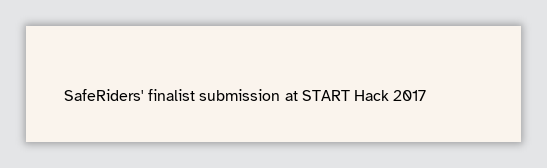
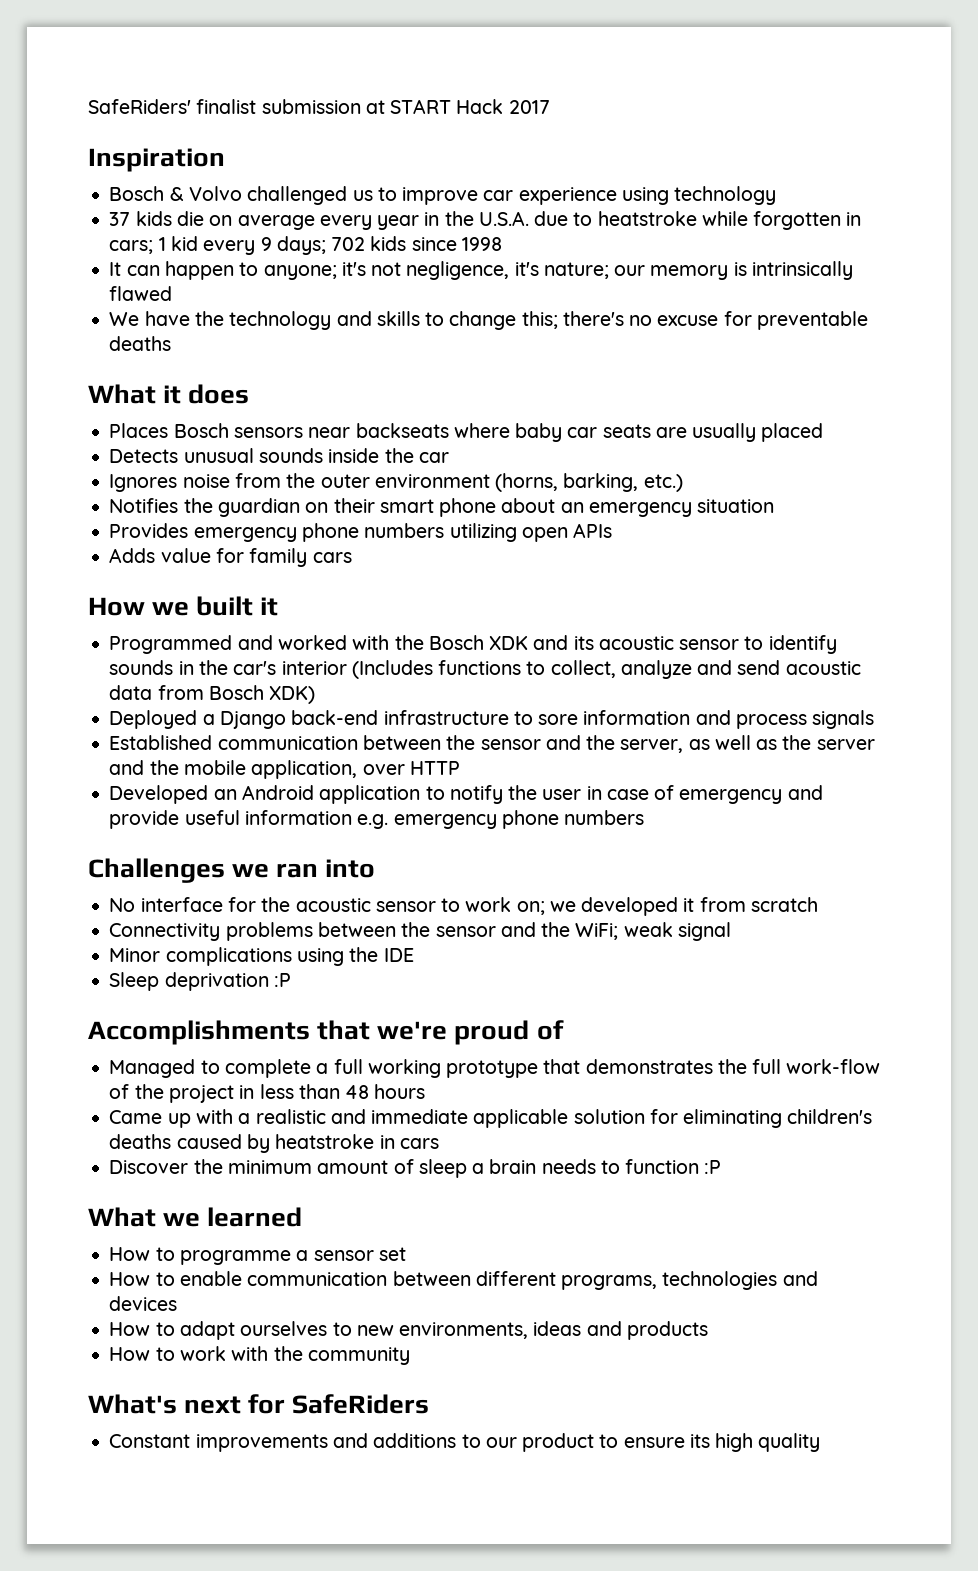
(427, 95) none -> [88,148,225,172] [109,186,777,205] [109,211,862,230] [109,236,502,255] [109,261,853,280] [109,286,173,301] [109,311,868,330] [109,336,172,351] [88,384,250,404] [109,423,824,442] [109,448,449,463] [109,473,683,492] [109,498,775,517] [109,523,613,542] [109,548,352,567] [88,596,279,616] [109,635,837,654] [109,660,861,679] [109,685,316,704] [109,710,875,729] [109,735,875,753] [109,760,460,779] [109,785,823,804] [109,810,645,829] [88,858,376,883] [109,897,818,916] [109,922,731,941] [109,947,414,966] [109,972,291,991] [88,1020,564,1045] [109,1059,881,1078] [109,1084,426,1103] [109,1109,873,1128] [109,1134,439,1153] [109,1159,722,1178] [88,1207,303,1227] [109,1247,406,1265] [109,1271,818,1290] [109,1296,178,1311] [109,1321,708,1340] [109,1346,410,1365] [88,1394,430,1414] [109,1433,821,1452] // Inspiration // Bosch & Volvo challenged us to improve car experience using technology // 37 kids die on average every year in the U.S.A. due to heatstroke while forgotten in cars; 1 kid every 9 days; 702 kids since 1998 // It can happen to anyone; it's not negligence, it's nature; our memory is intrinsically flawed // We have the technology and skills to change this; there's no excuse for preventable deaths // What it does // Places Bosch sensors near backseats where baby car seats are usually placed // Detects unusual sounds inside the car // Ignores noise from the outer environment (horns, barking, etc.) // Notifies the guardian on their smart phone about an emergency situation // Provides emergency phone numbers utilizing open APIs // Adds value for family cars // How we built it // Programmed and worked with the Bosch XDK and its acoustic sensor to identify sounds in the car's interior (Includes functions to collect, analyze and send acoustic data from Bosch XDK) // Deployed a Django back-end infrastructure to sore information and process signals // Established communication between the sensor and the server, as well as the server and the mobile application, over HTTP // Developed an Android application to notify the user in case of emergency and provide useful information e.g. emergency phone numbers // Challenges we ran into // No interface for the acoustic sensor to work on; we developed it from scratch // Connectivity problems between the sensor and the WiFi; weak signal // Minor complications using the IDE // Sleep deprivation :P // Accomplishments that we're proud of // Managed to complete a full working prototype that demonstrates the full work-flow of the project in less than 48 hours // Came up with a realistic and immediate applicable solution for eliminating children's deaths caused by heatstroke in cars // Discover the minimum amount of sleep a brain needs to function :P // What we learned // How to programme a sensor set // How to enable communication between different programs, technologies and devices // How to adapt ourselves to new environments, ideas and products // How to work with the community // What's next for SafeRiders // Constant improvements and additions to our product to ensure its high quality

